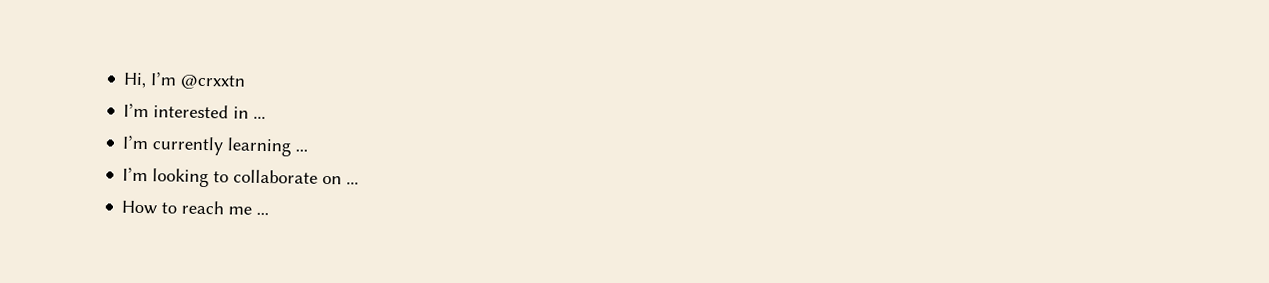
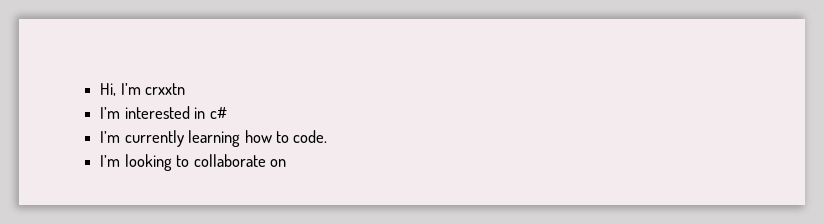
[180,74,247,90] @crxxtn -> [145,83,186,95] crxxtn
[253,115,267,120] ... -> [209,107,227,119] c#
[295,148,309,152] ... -> [244,130,328,143] how to code.
[346,181,360,185] [121,200,270,216] ... // How to reach me ... -> (286, 163) none

